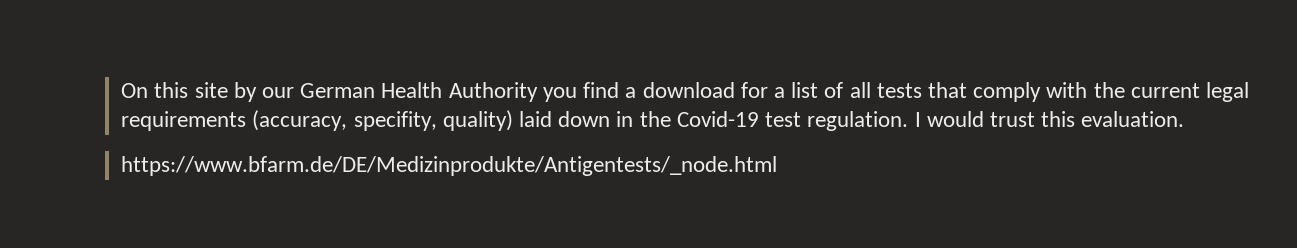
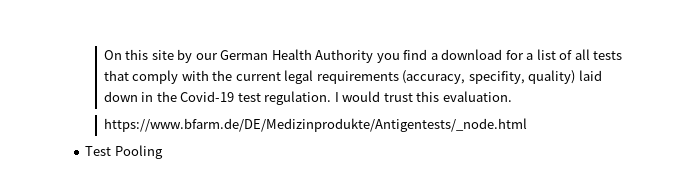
(778, 166) none -> [85,145,163,159] // Test Pooling

